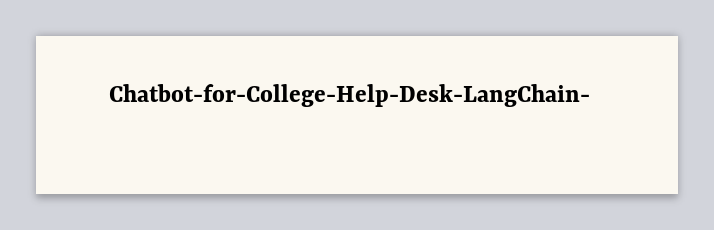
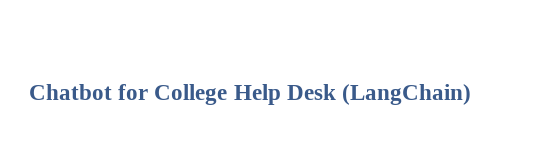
[109,84,590,107] Chatbot-for-College-Help-Desk-LangChain- -> [29,84,472,105] Chatbot for College Help Desk (LangChain)

